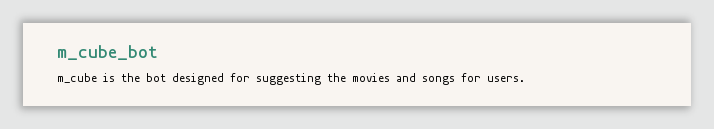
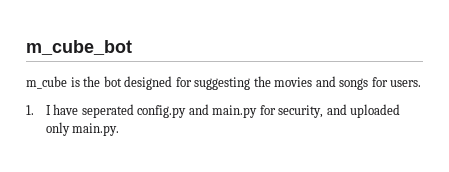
(525, 79) none -> [26,104,401,118] [45,122,120,136] // 1. I have seperated config.py and main.py for security, and uploaded only main.py.

